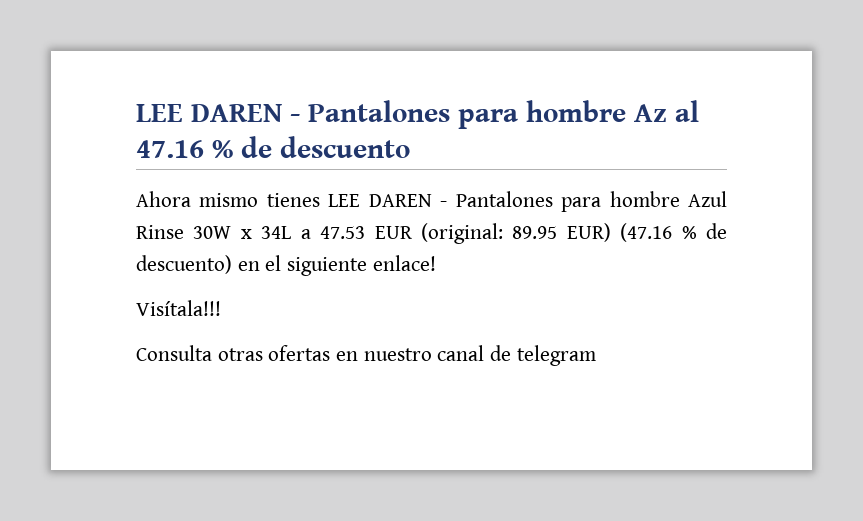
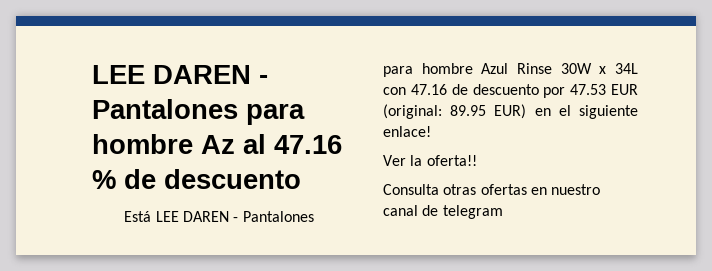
[136,191,320,207] Ahora mismo tienes -> [124,211,152,222] Está
[300,229,311,239] a -> [383,84,566,98] con 47.16 de descuento por
[620,223,727,242] [136,255,232,274] (47.16 % de descuento) -> (527, 111) none
[136,300,221,316] Visítala!!! -> [383,155,477,166] Ver la oferta!!

